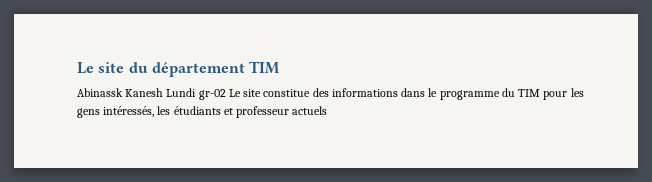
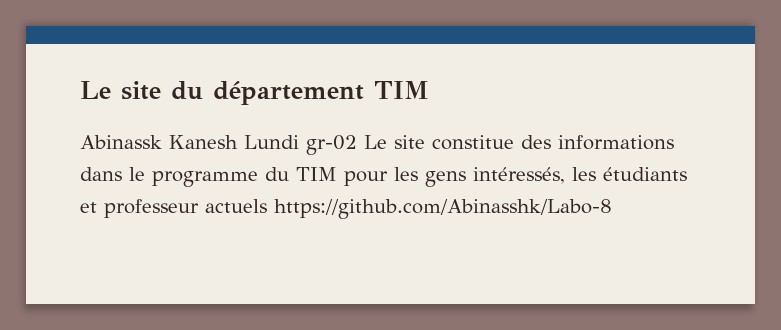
(328, 110) none -> [274,199,612,219] https://github.com/Abinasshk/Labo-8

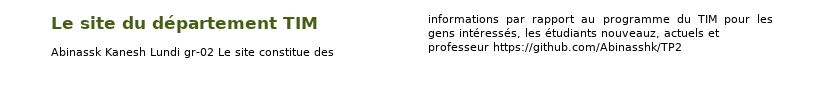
[80,167,145,181] dans le -> [506,15,596,25] par rapport au
[80,199,612,219] et professeur actuels https://github.com/Abinasshk/Labo-8 -> [601,28,720,38] [428,42,682,53] nouveauz, actuels et professeur https://github.com/Abinasshk/TP2

